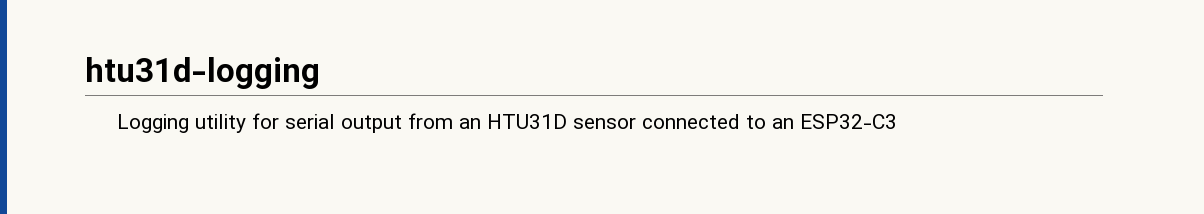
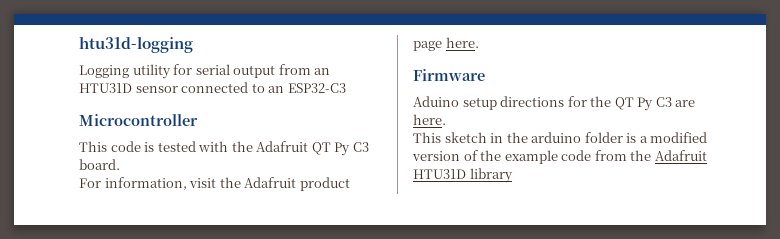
(898, 121) none -> [79,114,198,126] [79,141,369,156] [79,159,120,170] [79,177,350,191] [413,37,479,51] [413,69,485,81] [413,96,696,111] [413,114,446,125] [413,132,708,143] [412,150,707,164] [413,168,513,183] // Microcontroller // This code is tested with the Adafruit QT Py C3 board. // For information, visit the Adafruit product page here. // Firmware // Aduino setup directions for the QT Py C3 are here. // This sketch in the arduino folder is a modified version of the example code from the Adafruit HTU31D library

